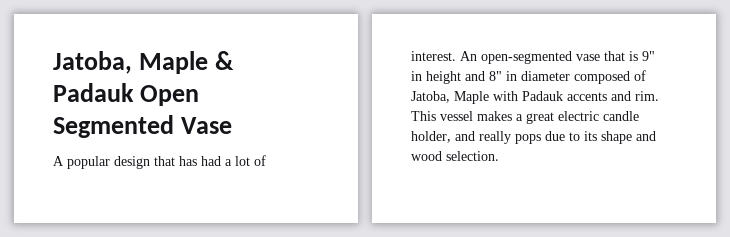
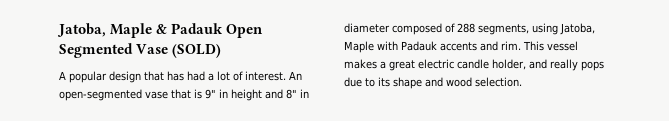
(232, 125) none -> [172,44,222,58] (SOLD)
(646, 75) none -> [457,23,558,35] 288 segments, using

